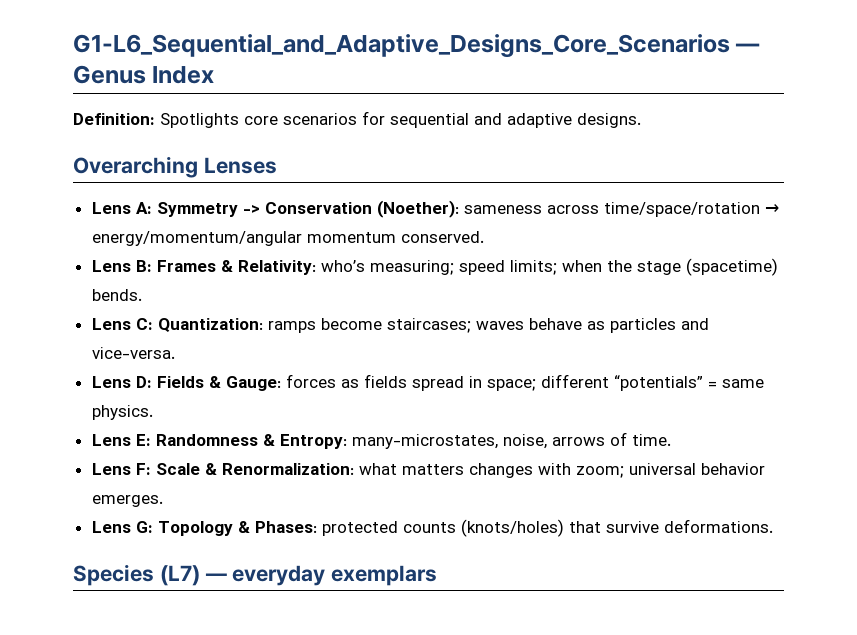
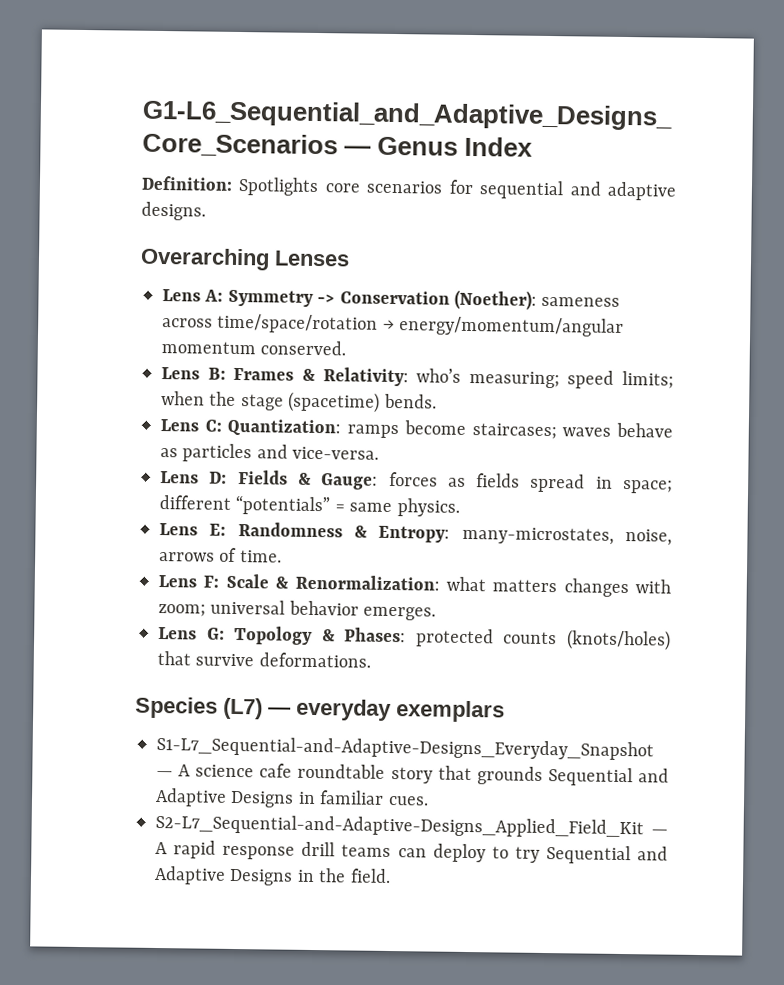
(438, 575) none -> [156,735,654,761] [156,763,669,787] [155,787,429,808] [155,813,668,839] [155,840,669,865] [154,865,391,886] // S1-L7_Sequential-and-Adaptive-Designs_Everyday_Snapshot — A science cafe roundtable story that grounds Sequential and Adaptive Designs in familiar cues. // S2-L7_Sequential-and-Adaptive-Designs_Applied_Field_Kit — A rapid response drill teams can deploy to try Sequential and Adaptive Designs in the field.

